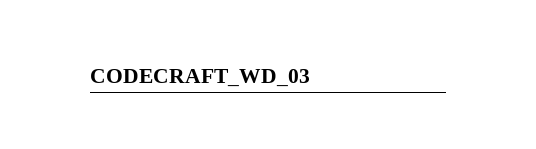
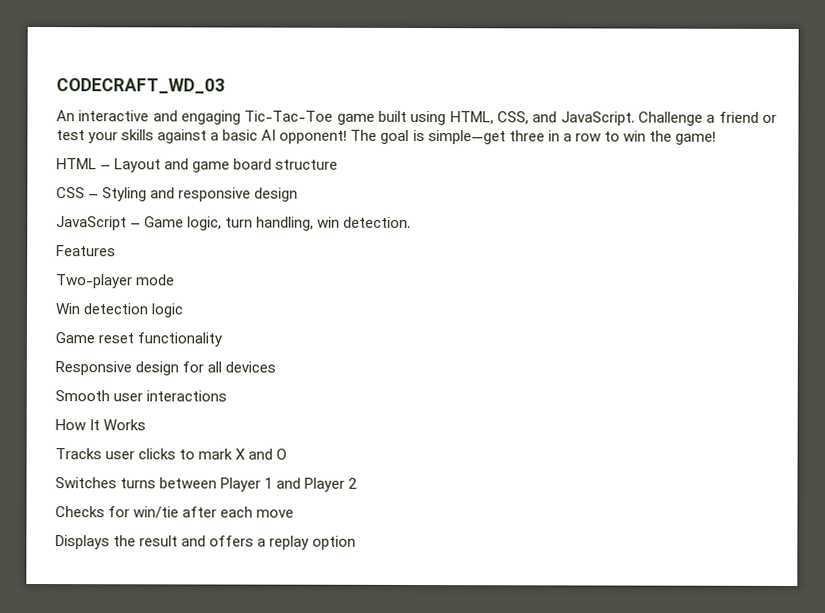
(310, 78) none -> [56,110,777,126] [56,129,716,145] [56,158,339,173] [56,187,299,202] [56,216,412,231] [56,245,116,257] [56,274,176,289] [55,303,185,318] [55,332,223,347] [55,361,277,376] [55,390,228,402] [55,419,147,431] [55,448,288,460] [55,477,358,492] [55,506,295,519] [55,535,357,550] // An interactive and engaging Tic-Tac-Toe game built using HTML, CSS, and JavaScript. Challenge a friend or test your skills against a basic AI opponent! The goal is simple—get three in a row to win the game! // HTML – Layout and game board structure // CSS – Styling and responsive design // JavaScript – Game logic, turn handling, win detection. // Features // Two-player mode // Win detection logic // Game reset functionality // Responsive design for all devices // Smooth user interactions // How It Works // Tracks user clicks to mark X and O // Switches turns between Player 1 and Player 2 // Checks for win/tie after each move // Displays the result and offers a replay option

